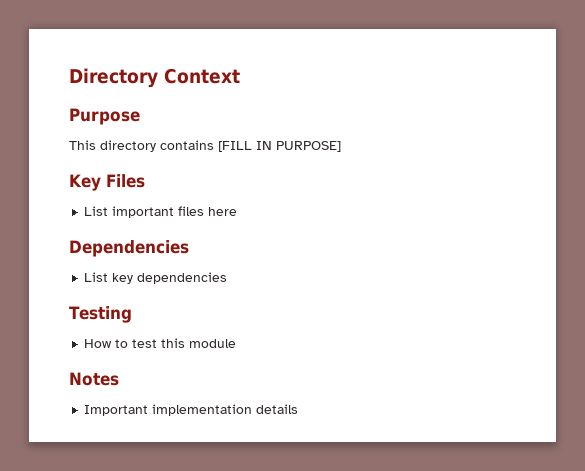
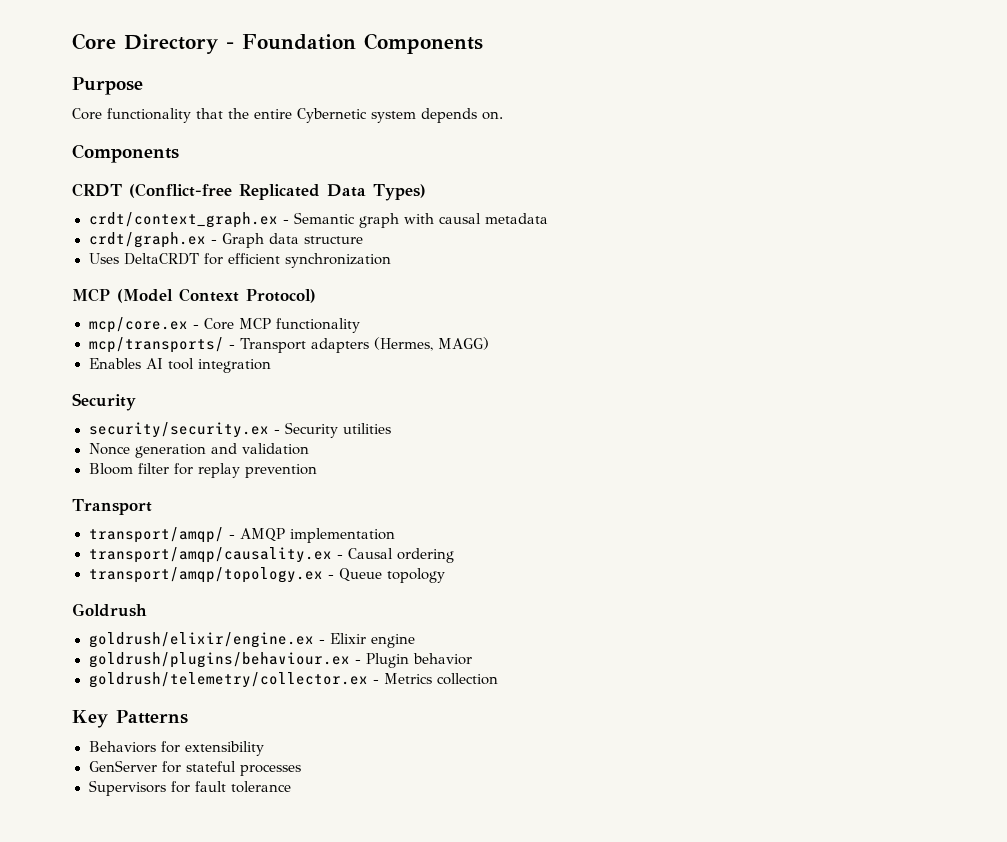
[69,68,240,88] [69,108,140,125] [69,140,341,152] [69,174,145,191] [84,206,238,218] [69,240,189,257] [84,272,228,284] [69,306,132,323] [84,338,237,348] [69,372,119,386] [84,404,299,416] Directory Context // Purpose // This directory contains [FILL IN PURPOSE] // Key Files // List important files here // Dependencies // List key dependencies // Testing // How to test this module // Notes // Important implementation details -> [72,33,483,54] [72,77,143,95] [72,108,503,123] [72,144,179,163] [72,183,426,201] [88,212,548,228] [88,232,363,248] [88,253,391,268] [72,288,316,303] [88,317,360,333] [88,337,490,353] [88,358,271,373] [72,393,136,411] [88,422,391,438] [88,443,309,458] [88,463,317,478] [72,499,152,515] [88,527,395,543] [88,547,454,563] [88,567,445,583] [72,603,147,617] [88,632,415,648] [88,652,472,668] [88,672,498,688] [72,710,188,728] [88,741,264,756] [88,760,301,776] [88,780,291,796] Core Directory - Foundation Components // Purpose // Core functionality that the entire Cybernetic system depends on. // Components // CRDT (Conflict-free Replicated Data Types) // crdt/context_graph.ex - Semantic graph with causal metadata // crdt/graph.ex - Graph data structure // Uses DeltaCRDT for efficient synchronization // MCP (Model Context Protocol) // mcp/core.ex - Core MCP functionality // mcp/transports/ - Transport adapters (Hermes, MAGG) // Enables AI tool integration // Security // security/security.ex - Security utilities // Nonce generation and validation // Bloom filter for replay prevention // Transport // transport/amqp/ - AMQP implementation // transport/amqp/causality.ex - Causal ordering // transport/amqp/topology.ex - Queue topology // Goldrush // goldrush/elixir/engine.ex - Elixir engine // goldrush/plugins/behaviour.ex - Plugin behavior // goldrush/telemetry/collector.ex - Metrics collection // Key Patterns // Behaviors for extensibility // GenServer for stateful processes // Supervisors for fault tolerance

